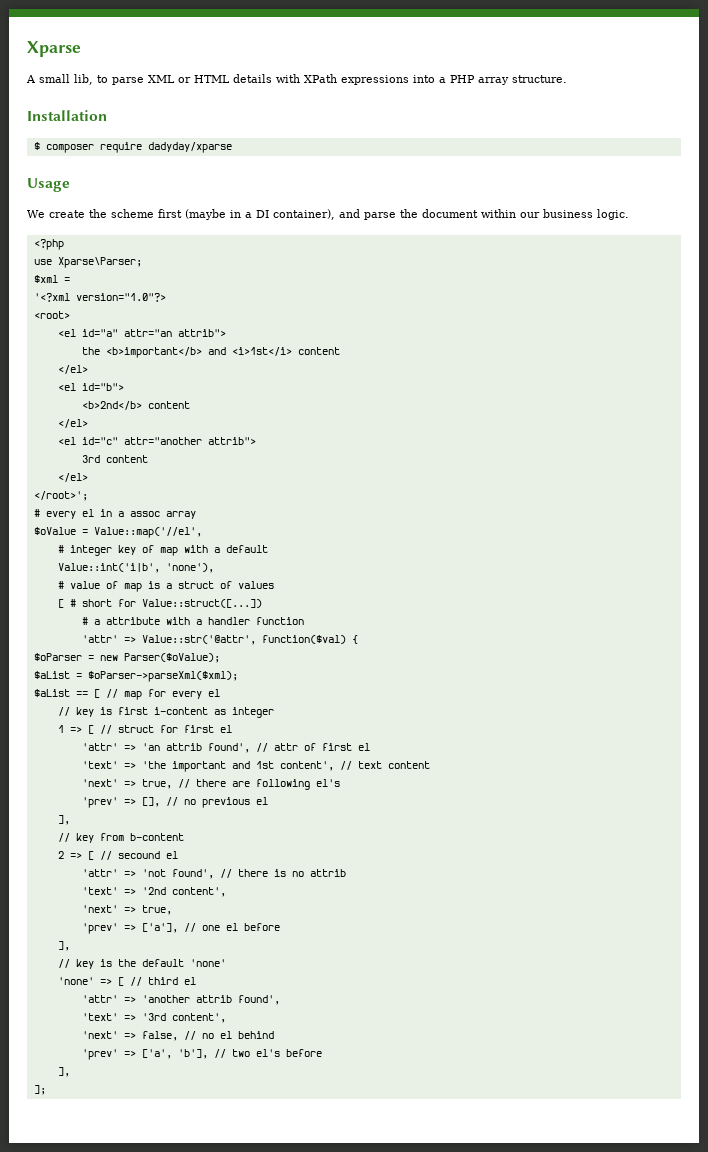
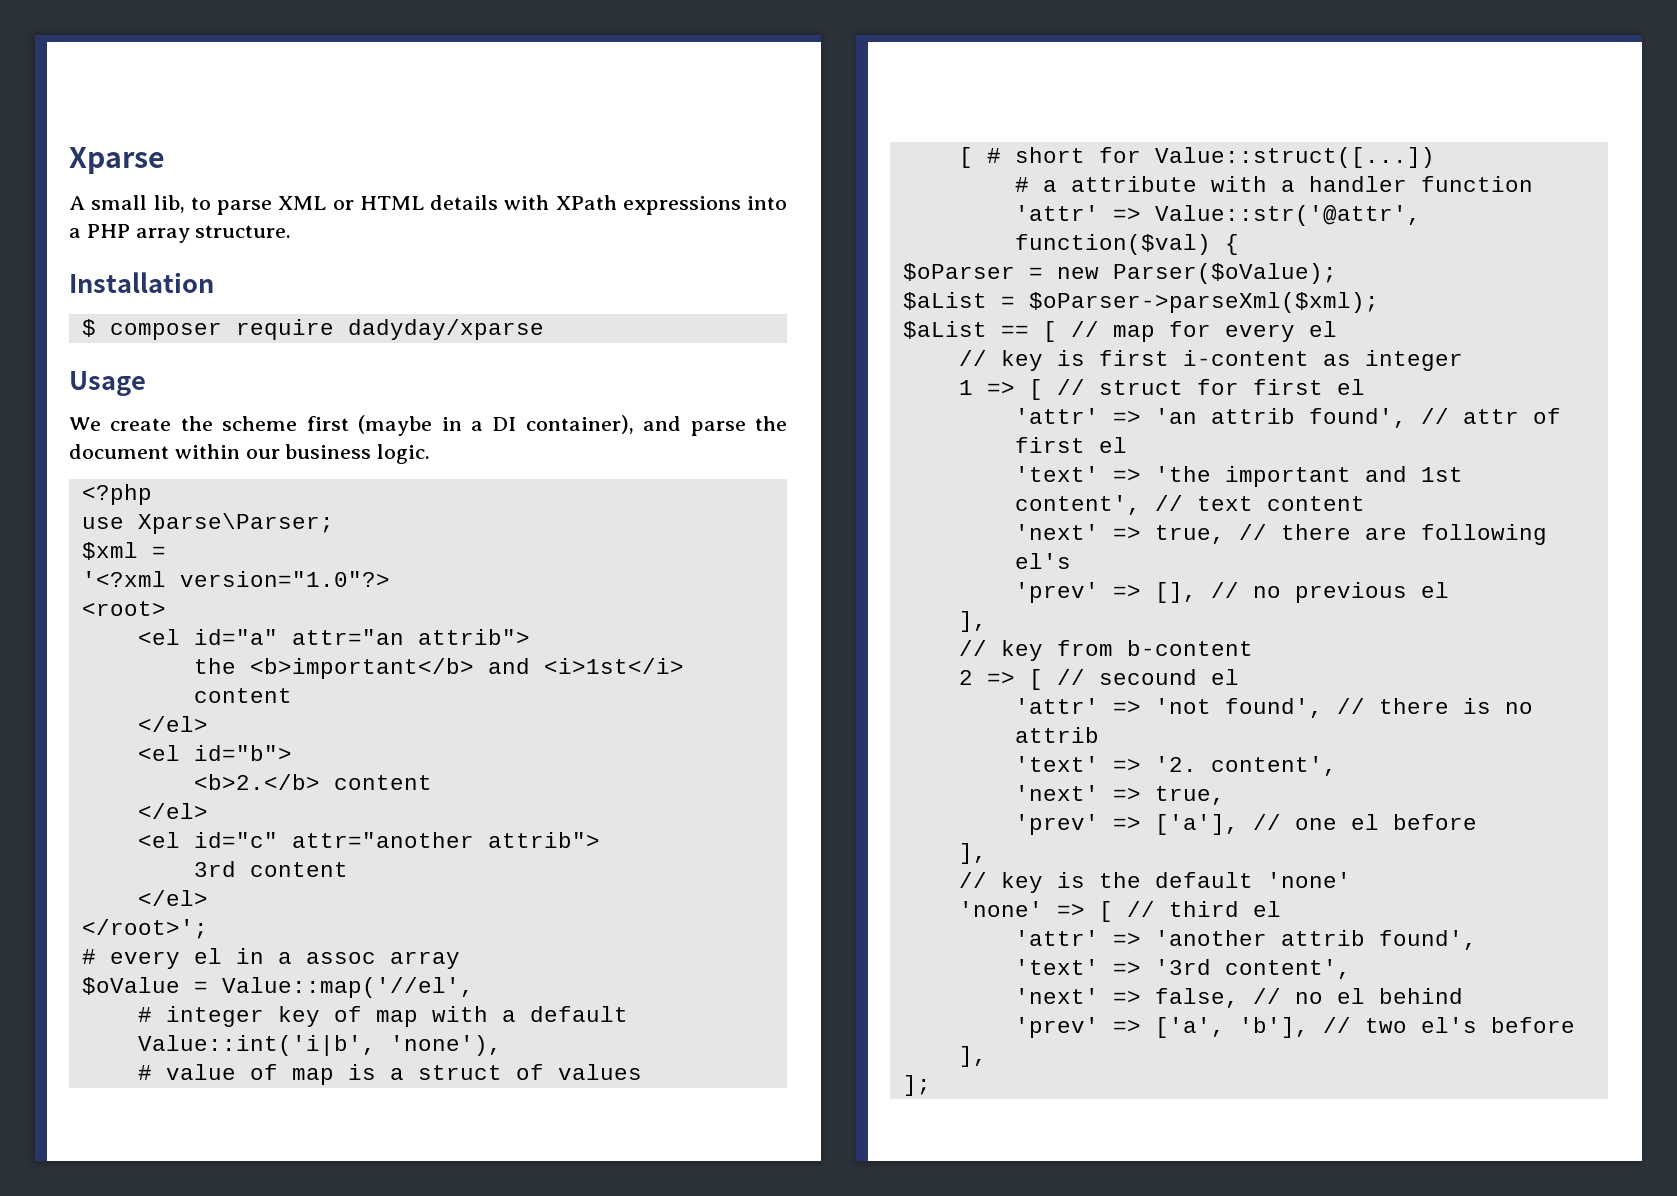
[81,401,142,410] <b>2nd</b> -> [193,774,320,790] <b>2.</b>
[141,887,166,895] '2nd -> [1154,756,1197,772] '2.

